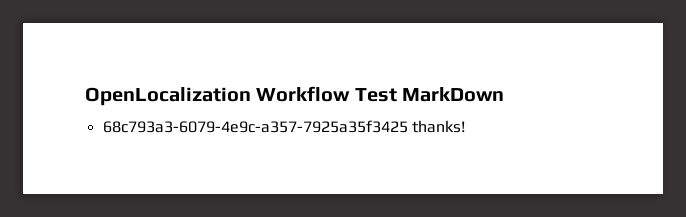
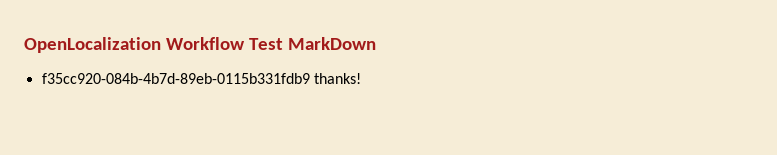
[102,120,408,133] 68c793a3-6079-4e9c-a357-7925a35f3425 -> [41,73,310,84] f35cc920-084b-4b7d-89eb-0115b331fdb9

